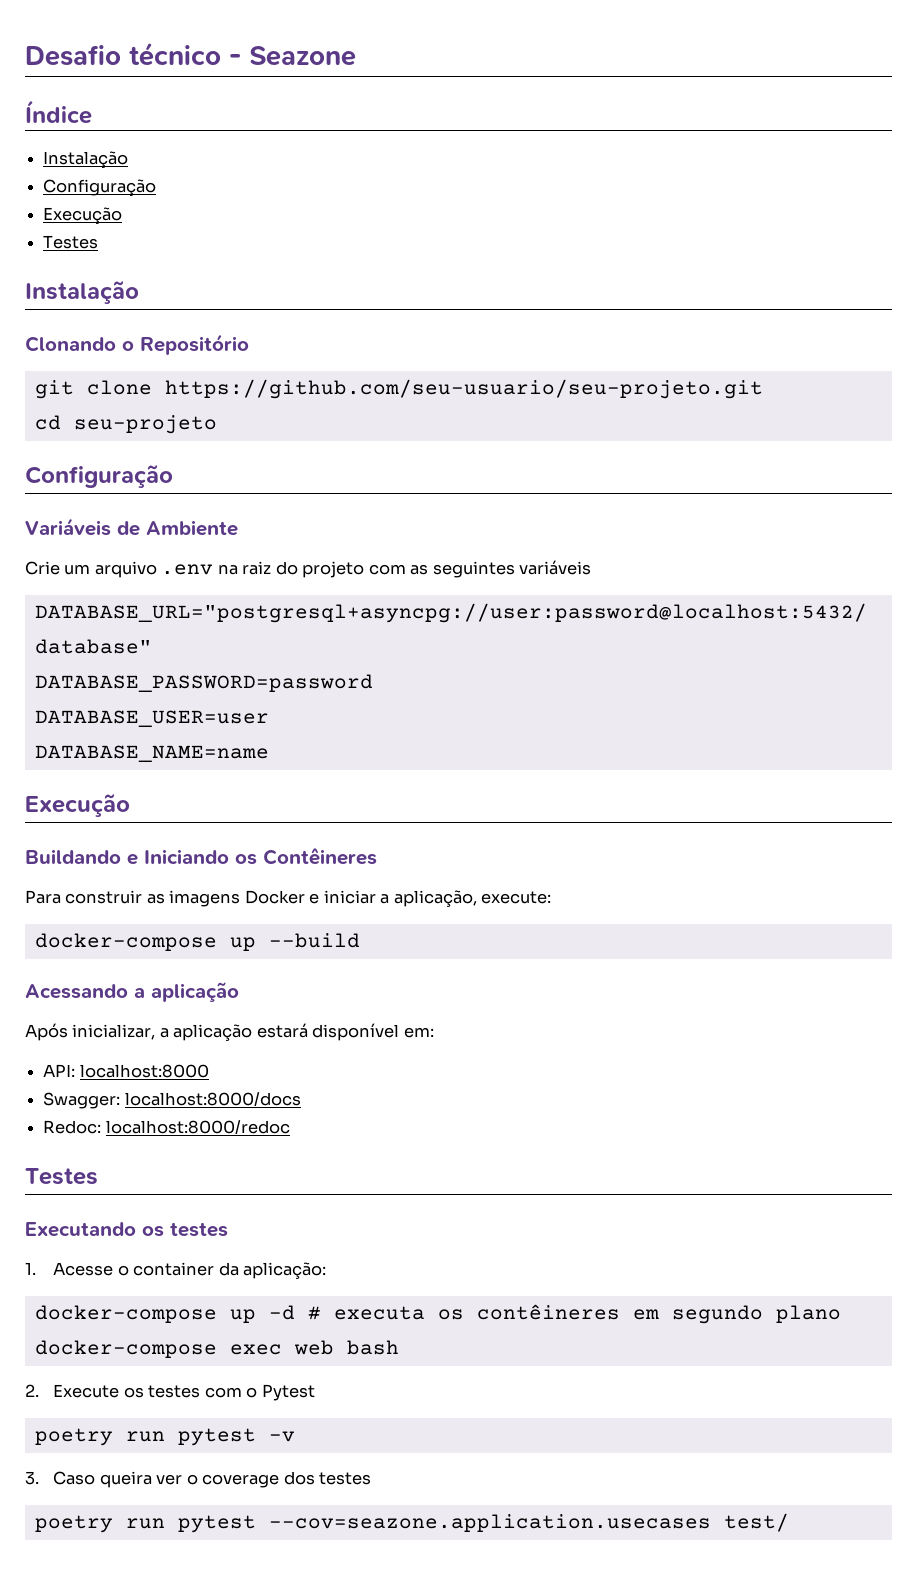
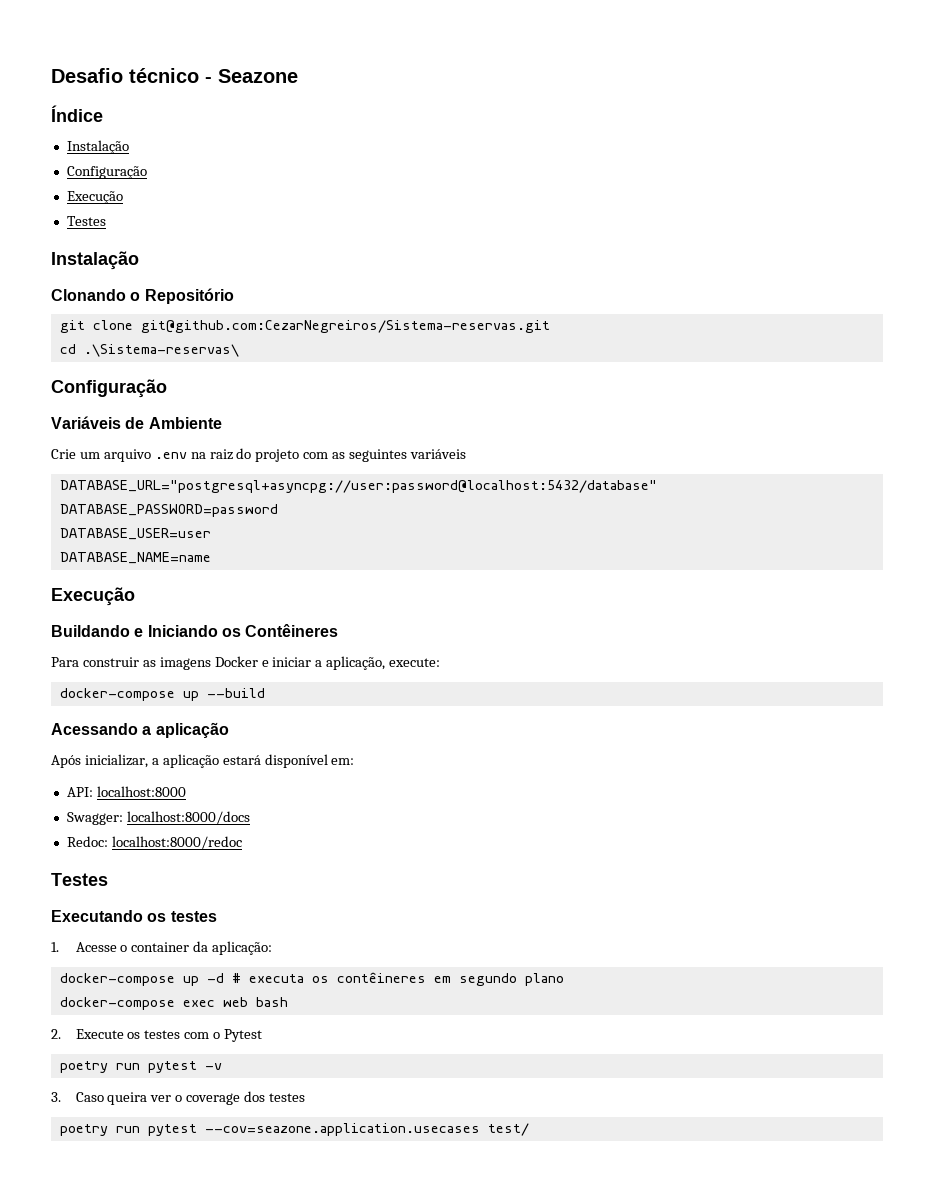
[164,379,763,399] https://github.com/seu-usuario/seu-projeto.git -> [140,320,550,333] git@github.com:CezarNegreiros/Sistema-reservas.git
[73,415,217,434] seu-projeto -> [83,344,239,357] .\Sistema-reservas\

